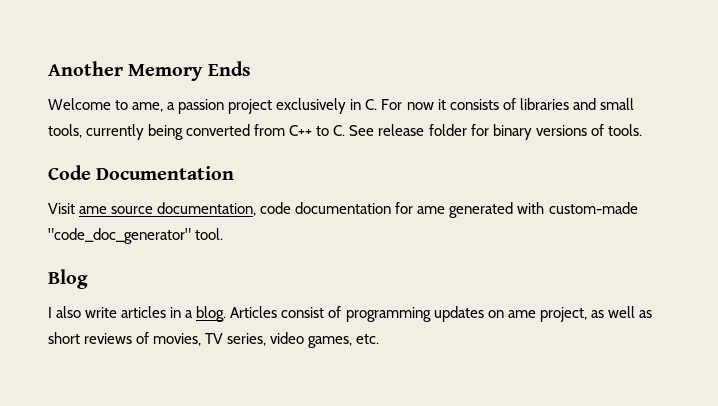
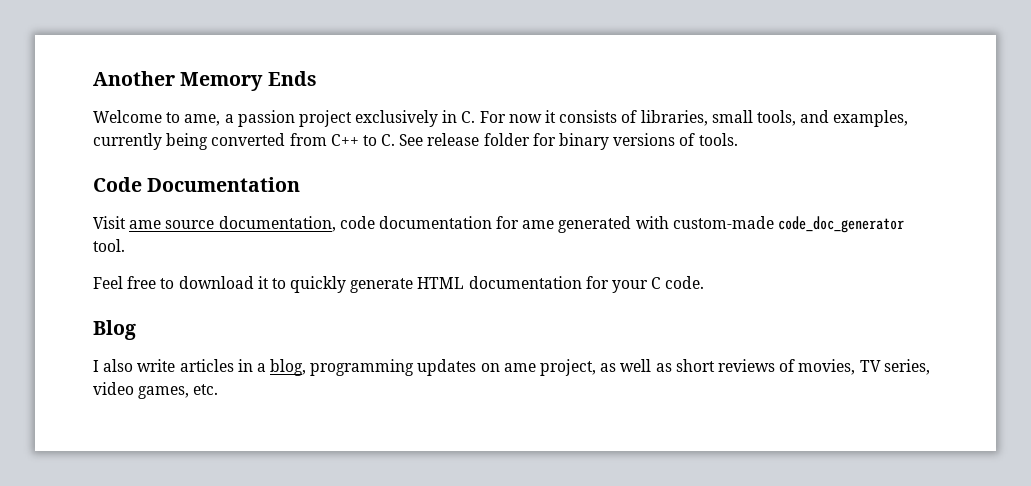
[519,98,634,110] [48,124,82,138] libraries and small tools, -> [640,110,909,127] libraries, small tools, and examples,
[48,228,191,244] "code_doc_generator" -> [778,216,905,233] code_doc_generator
(224, 234) none -> [93,276,705,293] // Feel free to download it to quickly generate HTML documentation for your C code.
[196,306,342,322] blog. Articles consist of -> [270,359,307,376] blog,

